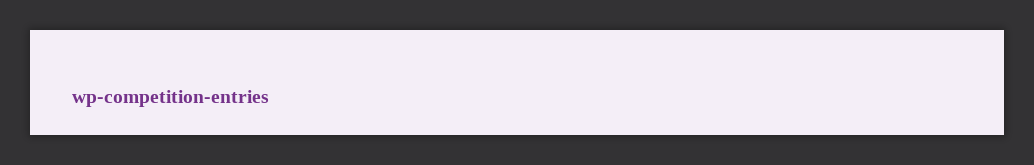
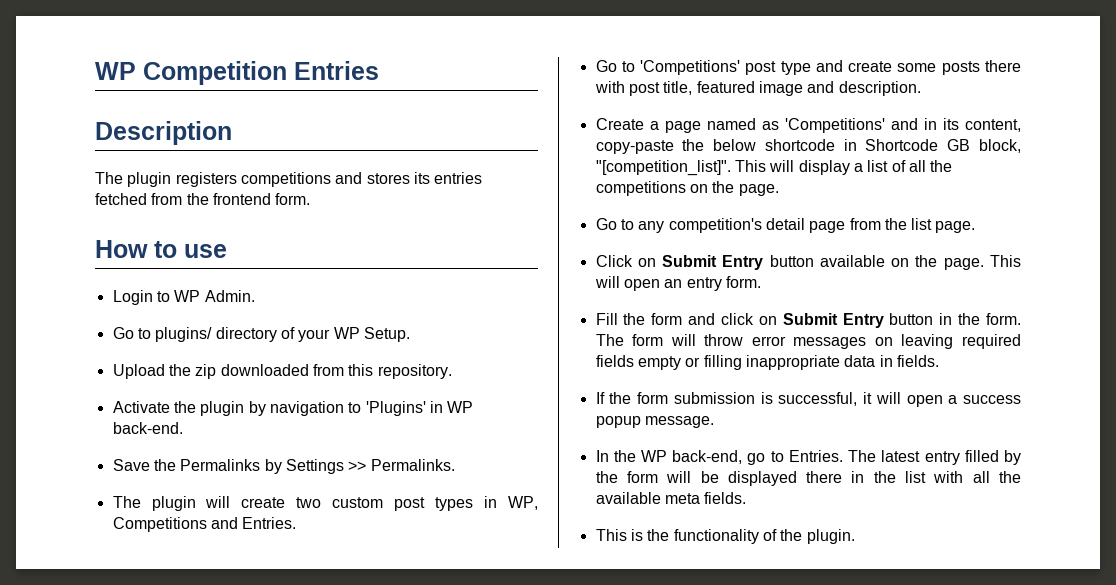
[72,90,269,107] wp-competition-entries -> [95,61,379,85] [95,121,232,145] [95,172,483,187] [95,193,311,205] [95,240,227,258] [112,290,255,305] [112,327,410,342] [112,364,452,379] [112,401,474,416] [112,422,183,434] [112,459,455,474] [112,496,538,511] [112,517,297,532] [595,60,1021,75] [594,81,921,96] [595,118,1021,133] [595,139,1021,154] [595,160,953,176] [595,181,779,196] [595,218,976,233] [595,255,1021,270] [594,276,761,291] [595,313,1022,328] [595,334,1021,349] [595,355,939,370] [595,392,1021,407] [595,416,714,428] [595,450,1021,465] [595,471,1021,486] [595,492,747,504] [595,529,855,544] WP Competition Entries // Description // The plugin registers competitions and stores its entries fetched from the frontend form. // How to use // Login to WP Admin. // Go to plugins/ directory of your WP Setup. // Upload the zip downloaded from this repository. // Activate the plugin by navigation to 'Plugins' in WP back-end. // Save the Permalinks by Settings >> Permalinks. // The plugin will create two custom post types in WP, Competitions and Entries. // Go to 'Competitions' post type and create some posts there with post title, featured image and description. // Create a page named as 'Competitions' and in its content, copy-paste the below shortcode in Shortcode GB block, "[competition_list]". This will display a list of all the competitions on the page. // Go to any competition's detail page from the list page. // Click on Submit Entry button available on the page. This will open an entry form. // Fill the form and click on Submit Entry button in the form. The form will throw error messages on leaving required fields empty or filling inappropriate data in fields. // If the form submission is successful, it will open a success popup message. // In the WP back-end, go to Entries. The latest entry filled by the form will be displayed there in the list with all the available meta fields. // This is the functionality of the plugin.

